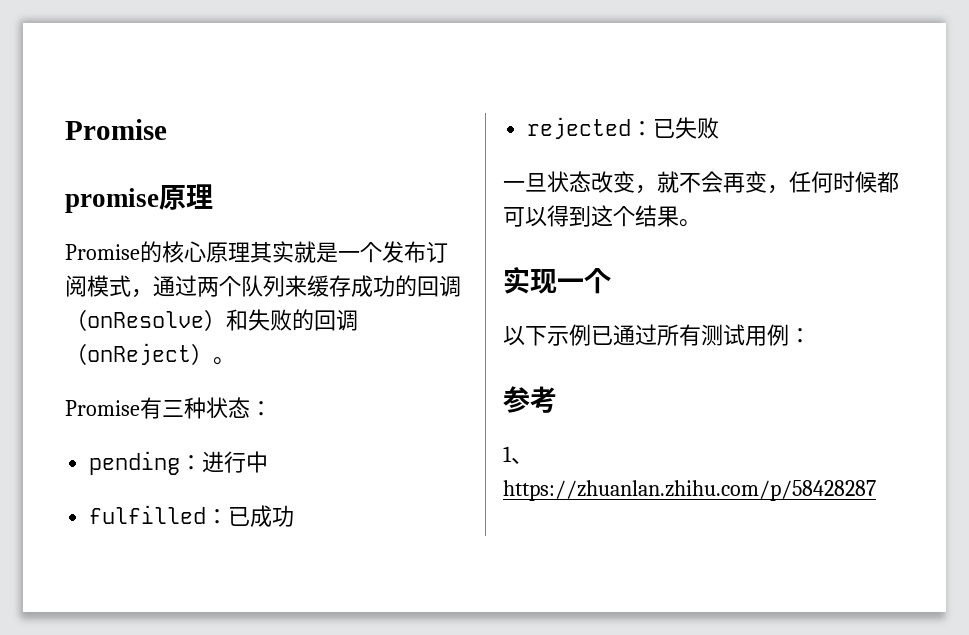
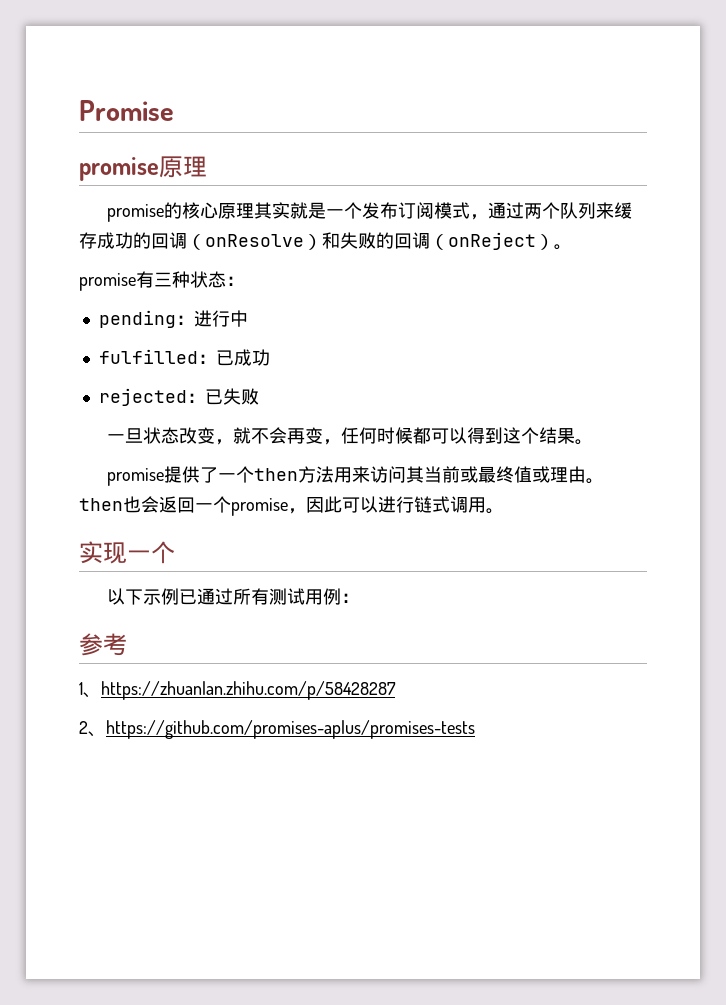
[65,244,140,260] Promise -> [107,204,165,222] promise
[65,400,140,416] Promise -> [79,273,136,291] promise
(701, 223) none -> [107,466,605,486] [79,496,504,516] // promise提供了一个then方法用来访问其当前或最终值或理由。then也会返回一个promise，因此可以进行链式调用。
(876, 490) none -> [79,720,475,739] // 2、https://github.com/promises-aplus/promises-tests

